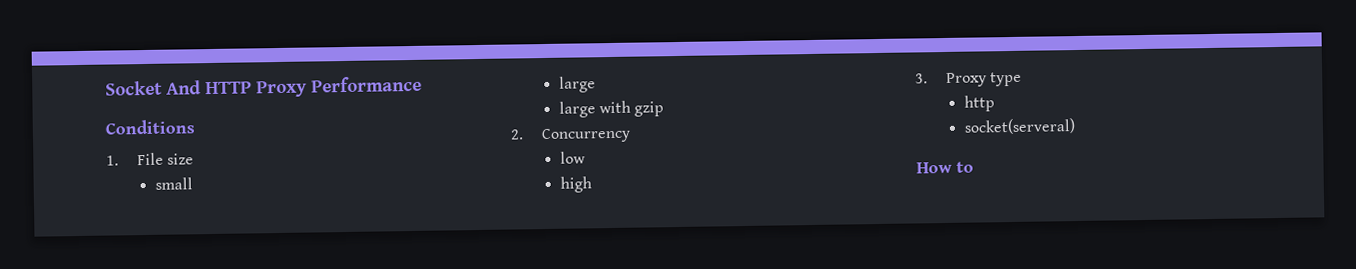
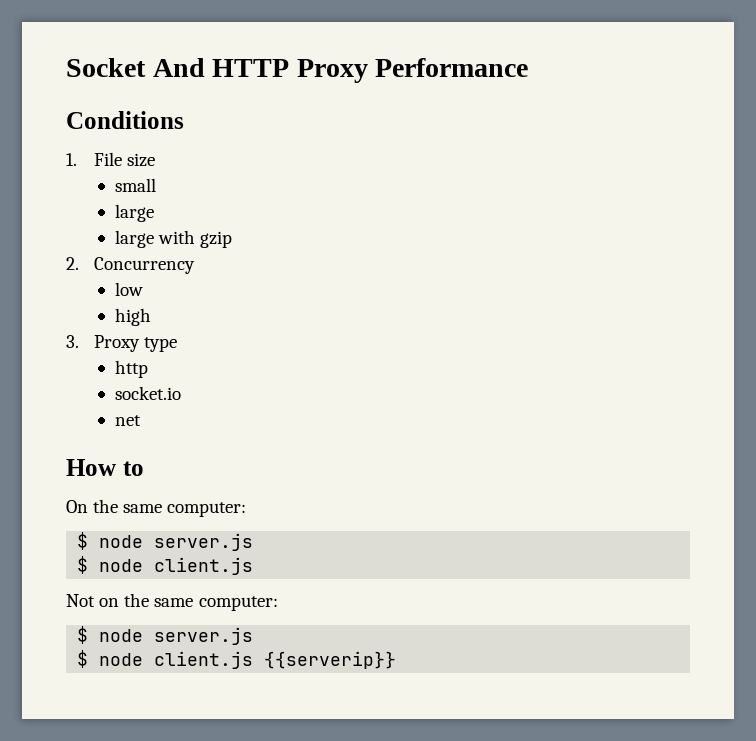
[963,118,1076,135] socket(serveral) -> [115,386,182,400] [115,415,142,426] socket.io // net
(974, 167) none -> [66,499,247,517] [77,532,254,551] [77,556,254,575] [66,593,278,611] [77,626,254,645] [77,650,397,669] // On the same computer: // $ node server.js // $ node client.js // Not on the same computer: // $ node server.js // $ node client.js {{serverip}}

